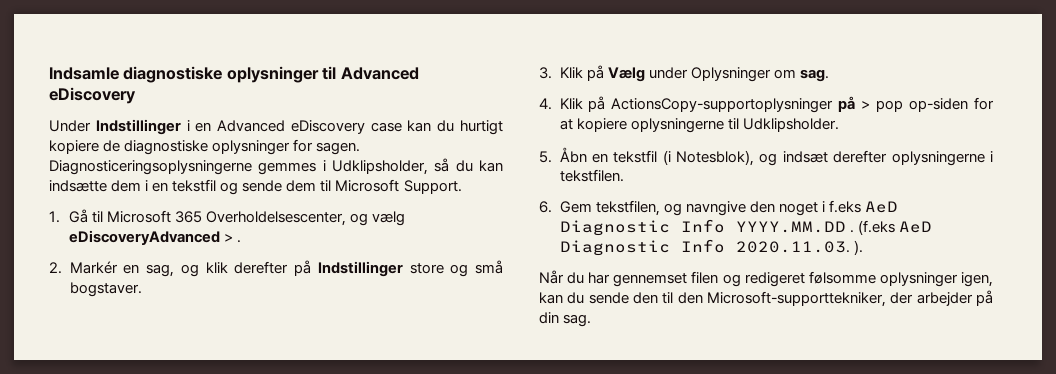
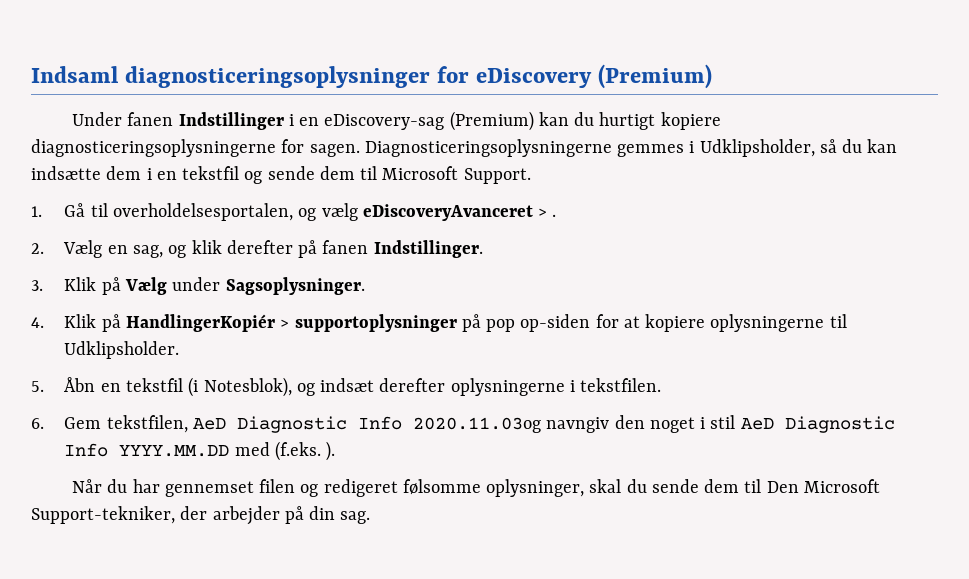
[49,66,419,83] [49,87,136,104] Indsamle diagnostiske oplysninger til Advanced eDiscovery -> [31,64,713,89] Indsaml diagnosticeringsoplysninger for eDiscovery (Premium)
(91, 126) none -> [127,112,174,126] fanen
[217,120,402,134] Advanced eDiscovery case -> [324,111,534,131] eDiscovery-sag (Premium)
[103,140,291,155] de diagnostiske oplysninger -> [31,139,276,157] diagnosticeringsoplysningerne
[107,210,347,226] Microsoft 365 Overholdelsescenter, -> [113,203,294,221] overholdelsesportalen,
[69,230,221,245] eDiscoveryAdvanced -> [362,204,533,221] eDiscoveryAvanceret
[69,261,118,274] Markér -> [63,240,103,258] Vælg
[317,260,503,277] [69,282,142,297] Indstillinger store og små bogstaver. -> [322,240,483,258] fanen Indstillinger.
[690,67,829,82] Oplysninger om sag. -> [225,277,365,295] Sagsoplysninger.
[611,96,871,113] ActionsCopy-supportoplysninger på > -> [126,314,481,332] HandlingerKopiér > supportoplysninger på
[663,201,746,216] og navngive -> [193,416,610,433] AeD Diagnostic Info 2020.11.03og navngiv
[828,200,861,213] f.eks -> [710,415,736,429] stil
[849,220,932,235] [559,239,850,256] . (f.eks AeD Diagnostic Info 2020.11.03. -> [234,441,322,461] med (f.eks.
[879,272,993,287] [539,291,886,307] oplysninger igen, kan du sende den til den Microsoft-supporttekniker, -> [486,479,880,497] [31,506,175,524] oplysninger, skal du sende dem til Den Microsoft Support-tekniker,

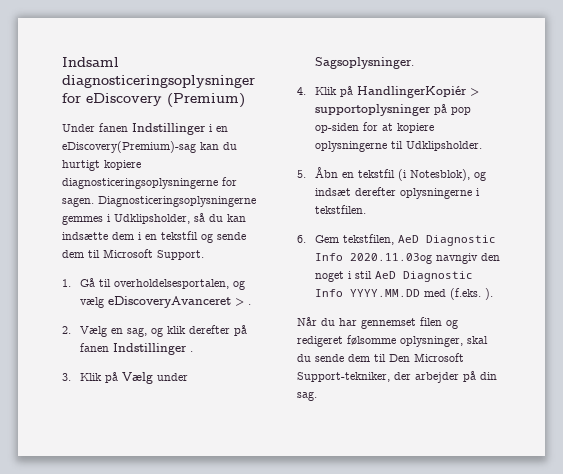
[324,111,534,131] eDiscovery-sag (Premium) -> [62,141,196,153] eDiscovery(Premium)-sag
[373,240,483,258] Indstillinger. -> [112,343,193,355] Indstillinger .

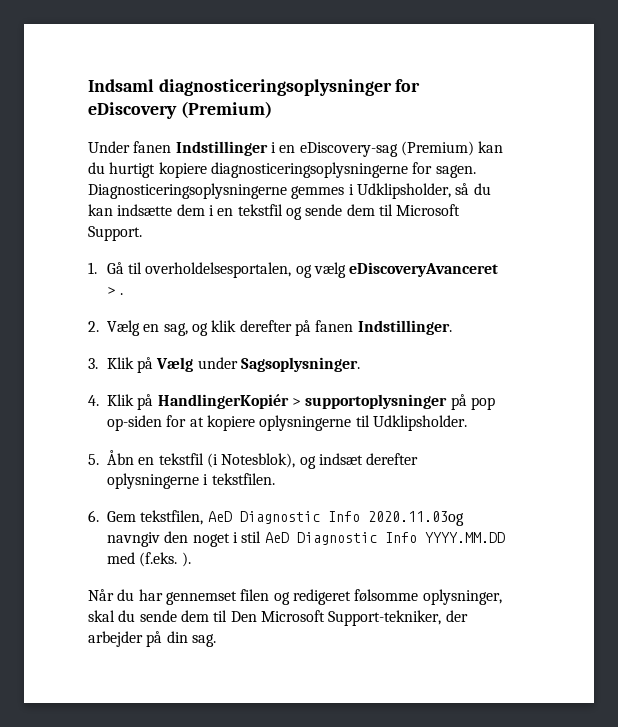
[62,141,196,153] eDiscovery(Premium)-sag -> [299,141,474,157] eDiscovery-sag (Premium)
[112,343,193,355] Indstillinger . -> [357,320,452,335] Indstillinger.

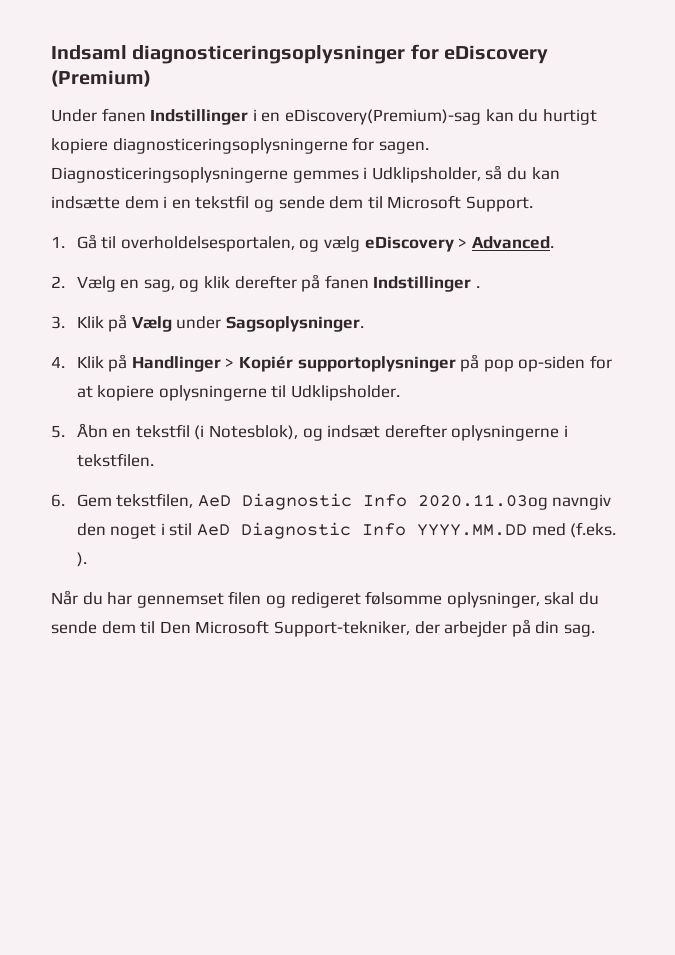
[299,141,474,157] eDiscovery-sag (Premium) -> [284,109,481,125] eDiscovery(Premium)-sag
[349,262,499,277] [106,287,123,295] eDiscoveryAvanceret > . -> [364,236,554,252] eDiscovery > Advanced.
[357,320,452,335] Indstillinger. -> [373,276,481,292] Indstillinger .
[157,394,301,409] HandlingerKopiér > -> [131,356,294,372] Handlinger > Kopiér

